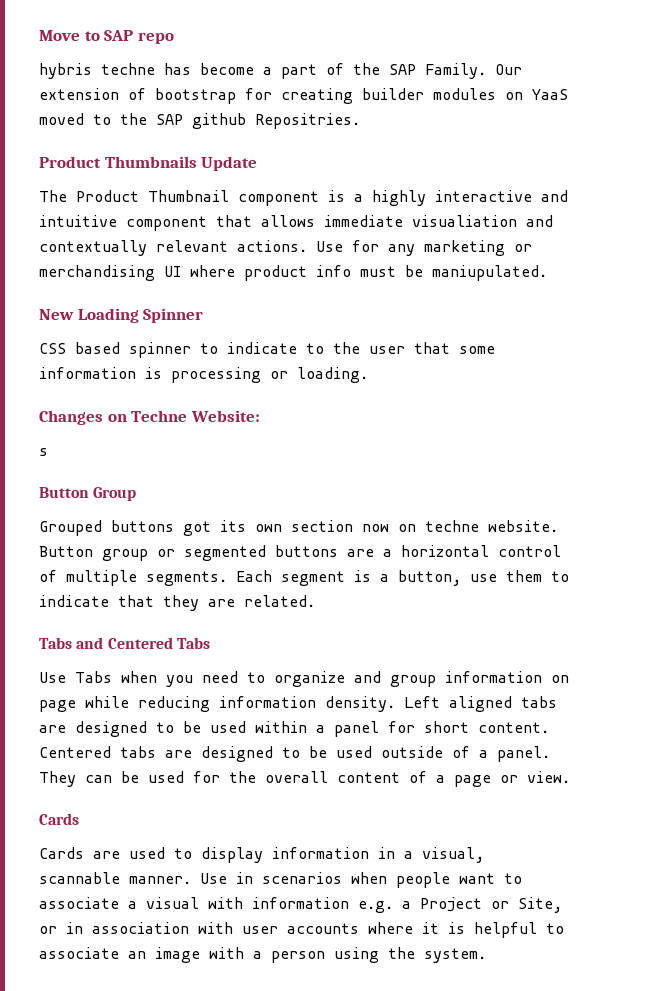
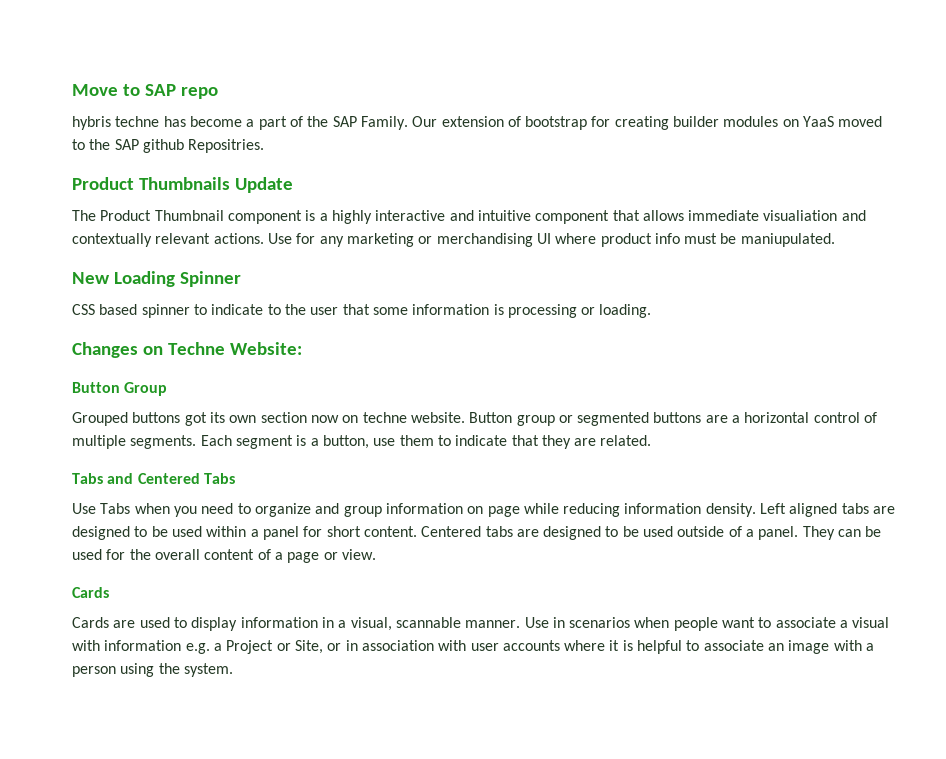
[39,448,48,456] // s -> (302, 348) none

